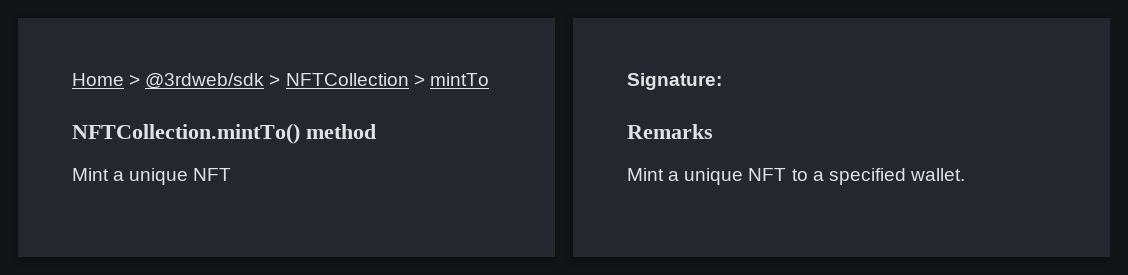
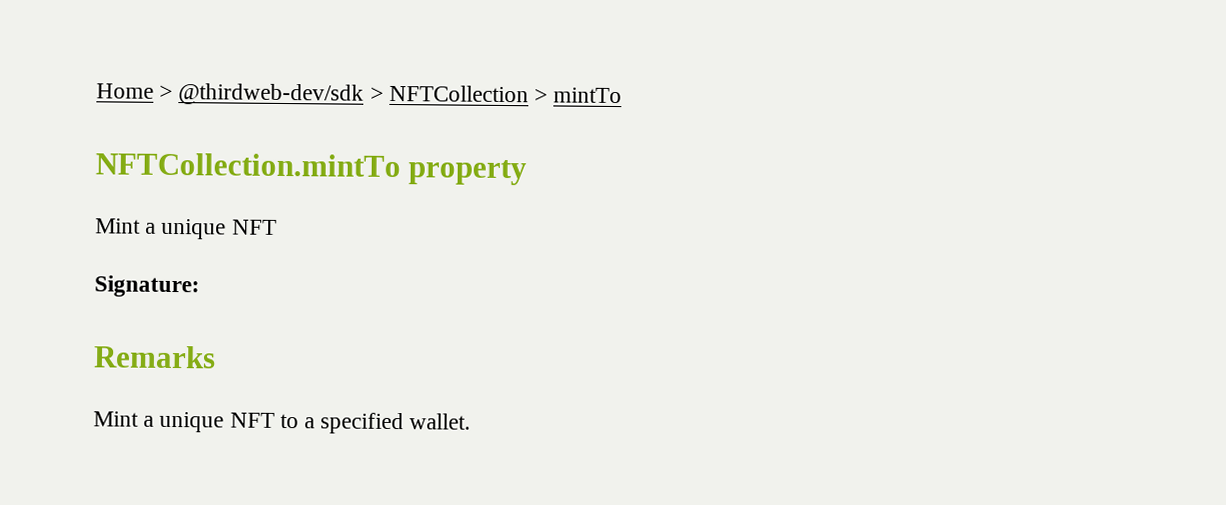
[145,73,265,89] @3rdweb/sdk -> [178,83,365,106] @thirdweb-dev/sdk
[72,123,376,144] NFTCollection.mintTo() method -> [95,152,528,186] NFTCollection.mintTo property

